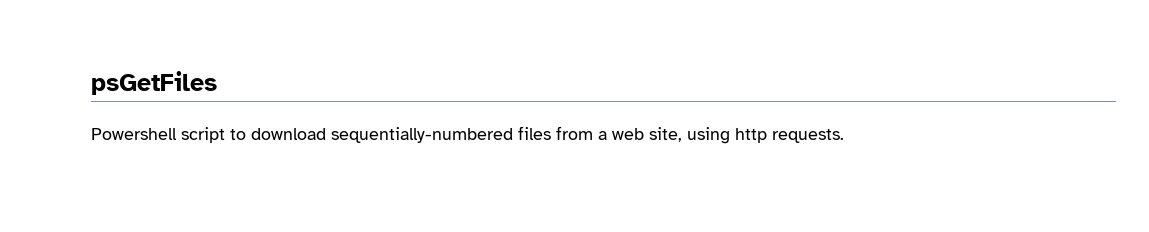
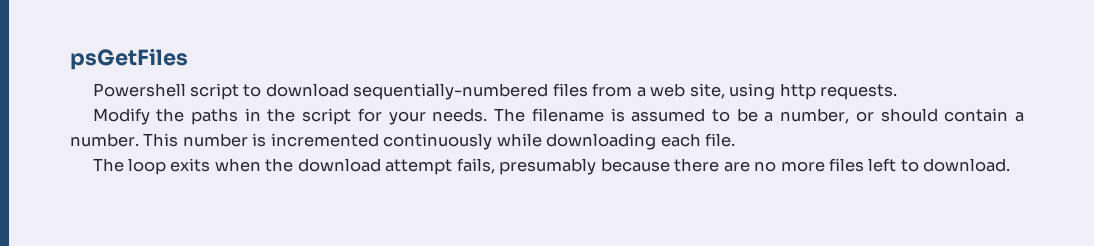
(844, 136) none -> [92,108,1024,125] [70,133,736,150] [92,158,1011,175] // Modify the paths in the script for your needs. The filename is assumed to be a number, or should contain a number. This number is incremented continuously while downloading each file. // The loop exits when the download attempt fails, presumably because there are no more files left to download.

